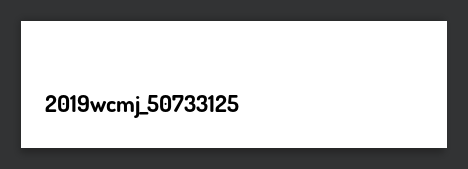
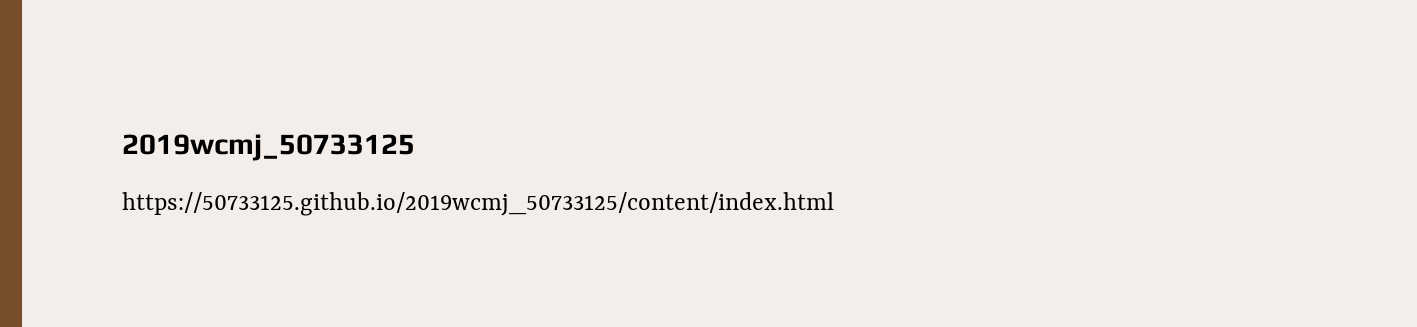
(239, 106) none -> [122,192,834,216] // https://50733125.github.io/2019wcmj_50733125/content/index.html

